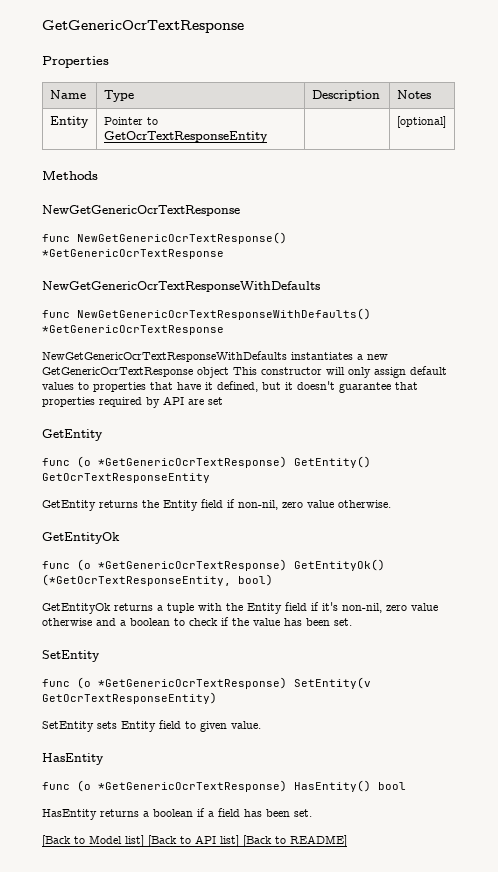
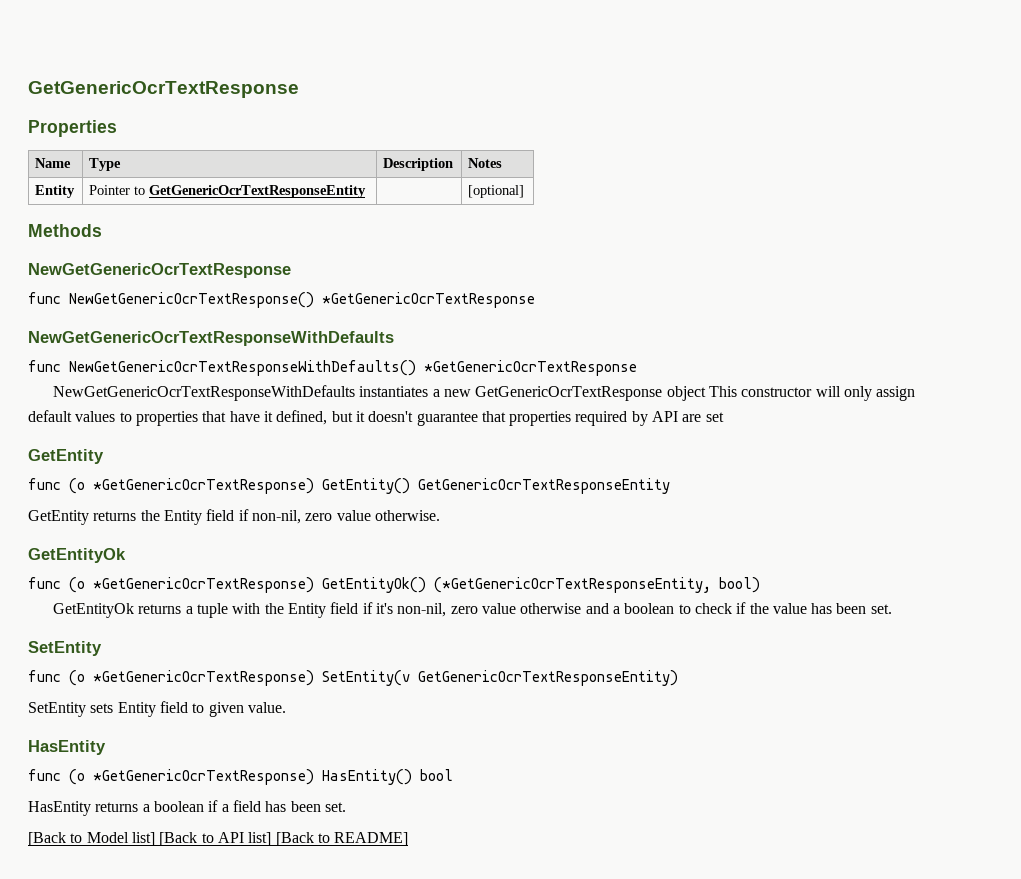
[103,131,268,143] GetOcrTextResponseEntity -> [149,185,367,198] GetGenericOcrTextResponseEntity
[42,473,210,483] GetOcrTextResponseEntity -> [418,478,670,494] GetGenericOcrTextResponseEntity
[42,574,231,586] (*GetOcrTextResponseEntity, -> [434,577,711,593] (*GetGenericOcrTextResponseEntity,
[42,692,217,704] GetOcrTextResponseEntity) -> [418,670,678,686] GetGenericOcrTextResponseEntity)

